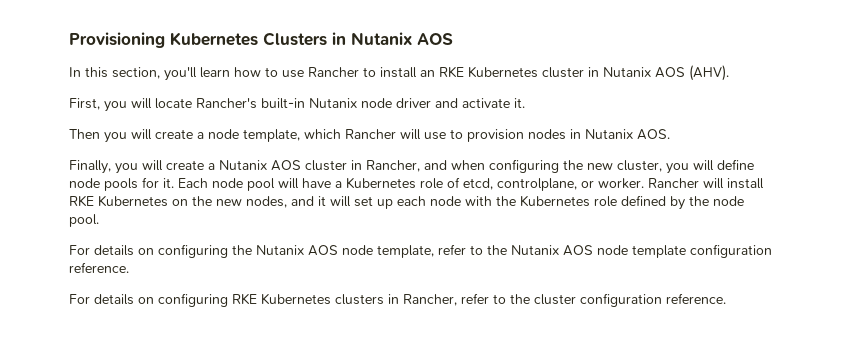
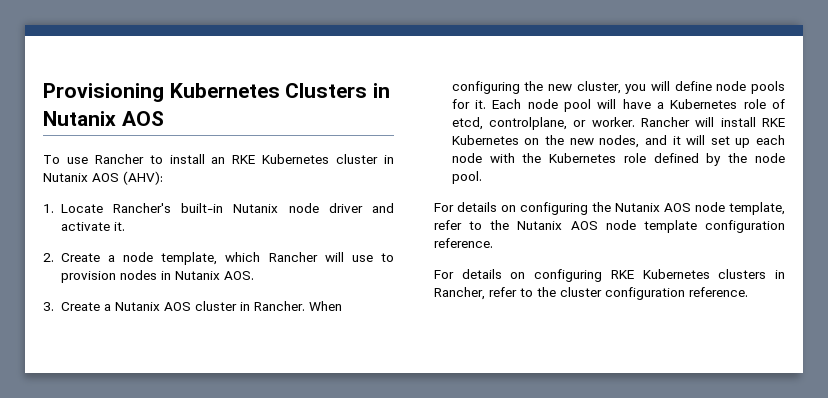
[69,67,278,81] In this section, you'll learn how to -> [43,155,60,164] To
[689,65,729,81] [69,98,192,112] (AHV). // First, you will locate -> [123,171,163,185] [43,204,103,213] (AHV): // 1. Locate
[69,129,193,143] Then you will create -> [43,253,100,262] 2. Create
[69,160,204,174] Finally, you will create -> [43,302,100,311] 3. Create
[366,160,485,172] Rancher, and when -> [253,301,342,311] Rancher. When

